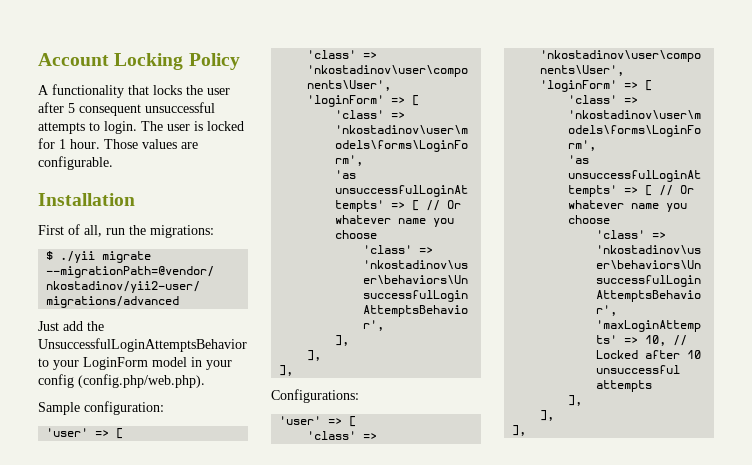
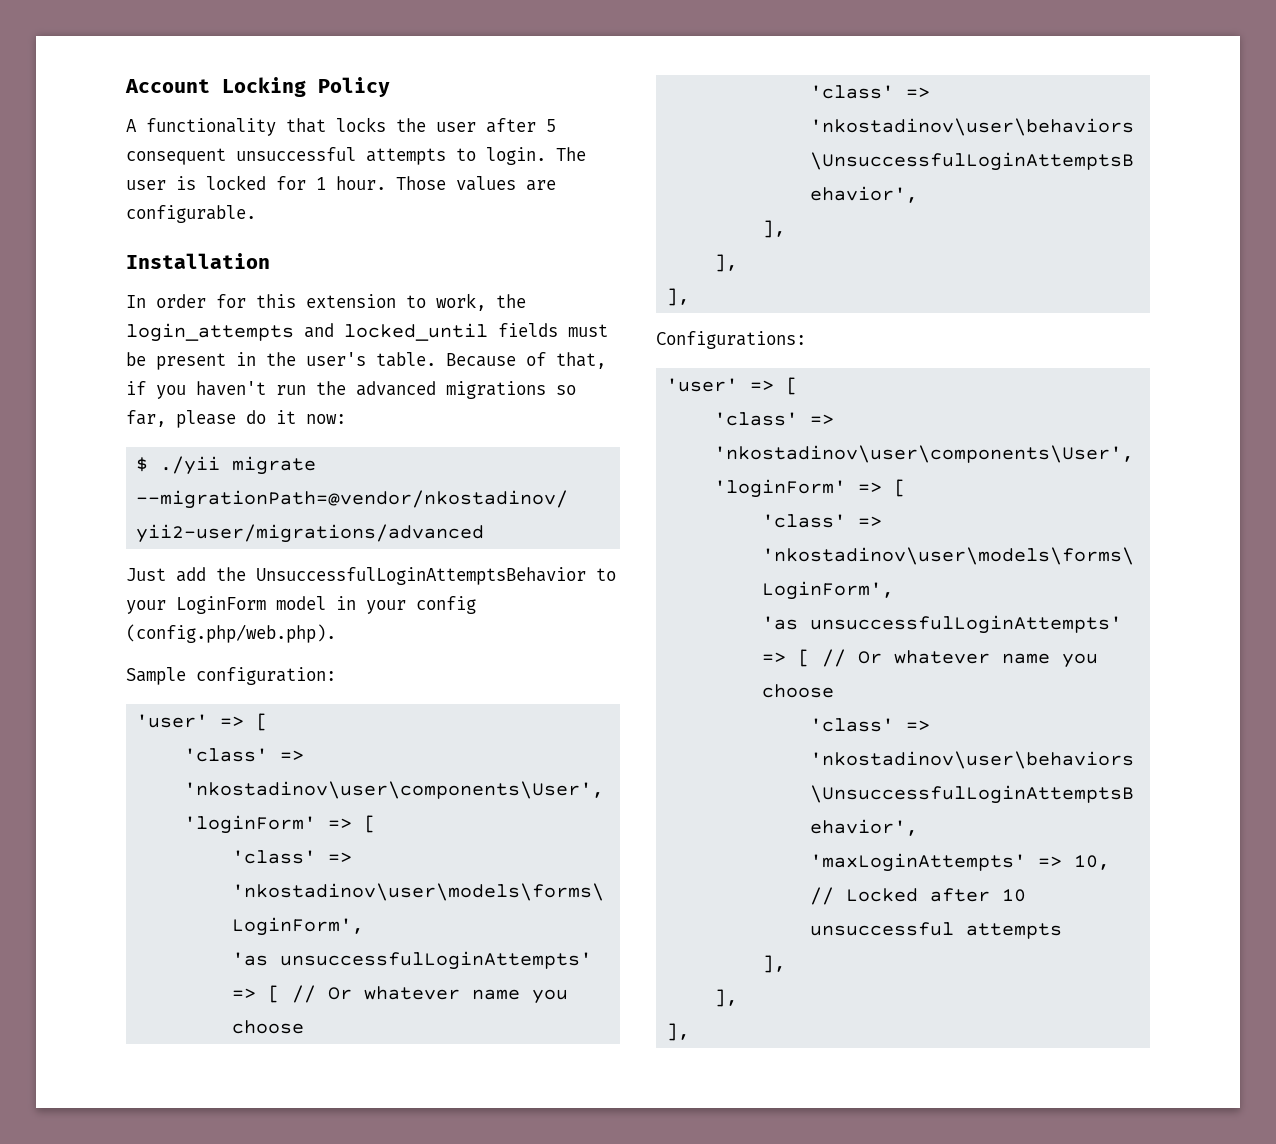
[38,224,214,238] First of all, run the migrations: -> [126,293,526,311] [126,323,608,342] [126,352,606,370] [126,381,576,399] [126,410,346,428] In order for this extension to work, the login_attempts and locked_until fields must be present in the user's table. Because of that, if you haven't run the advanced migrations so far, please do it now:

